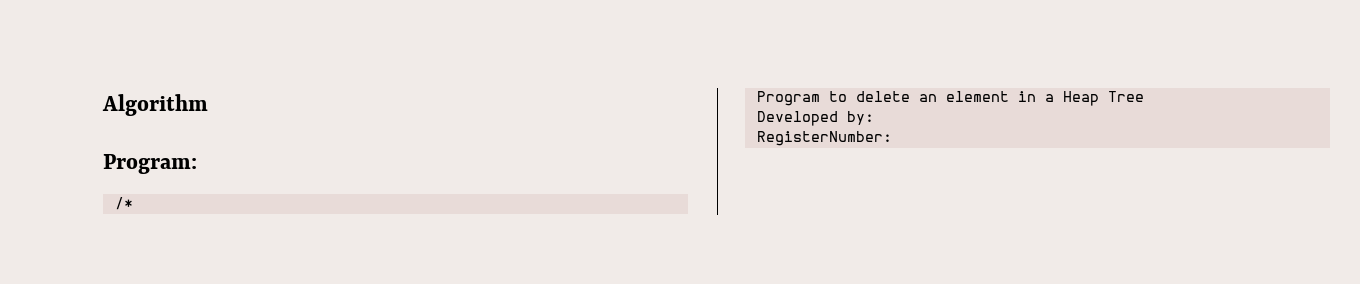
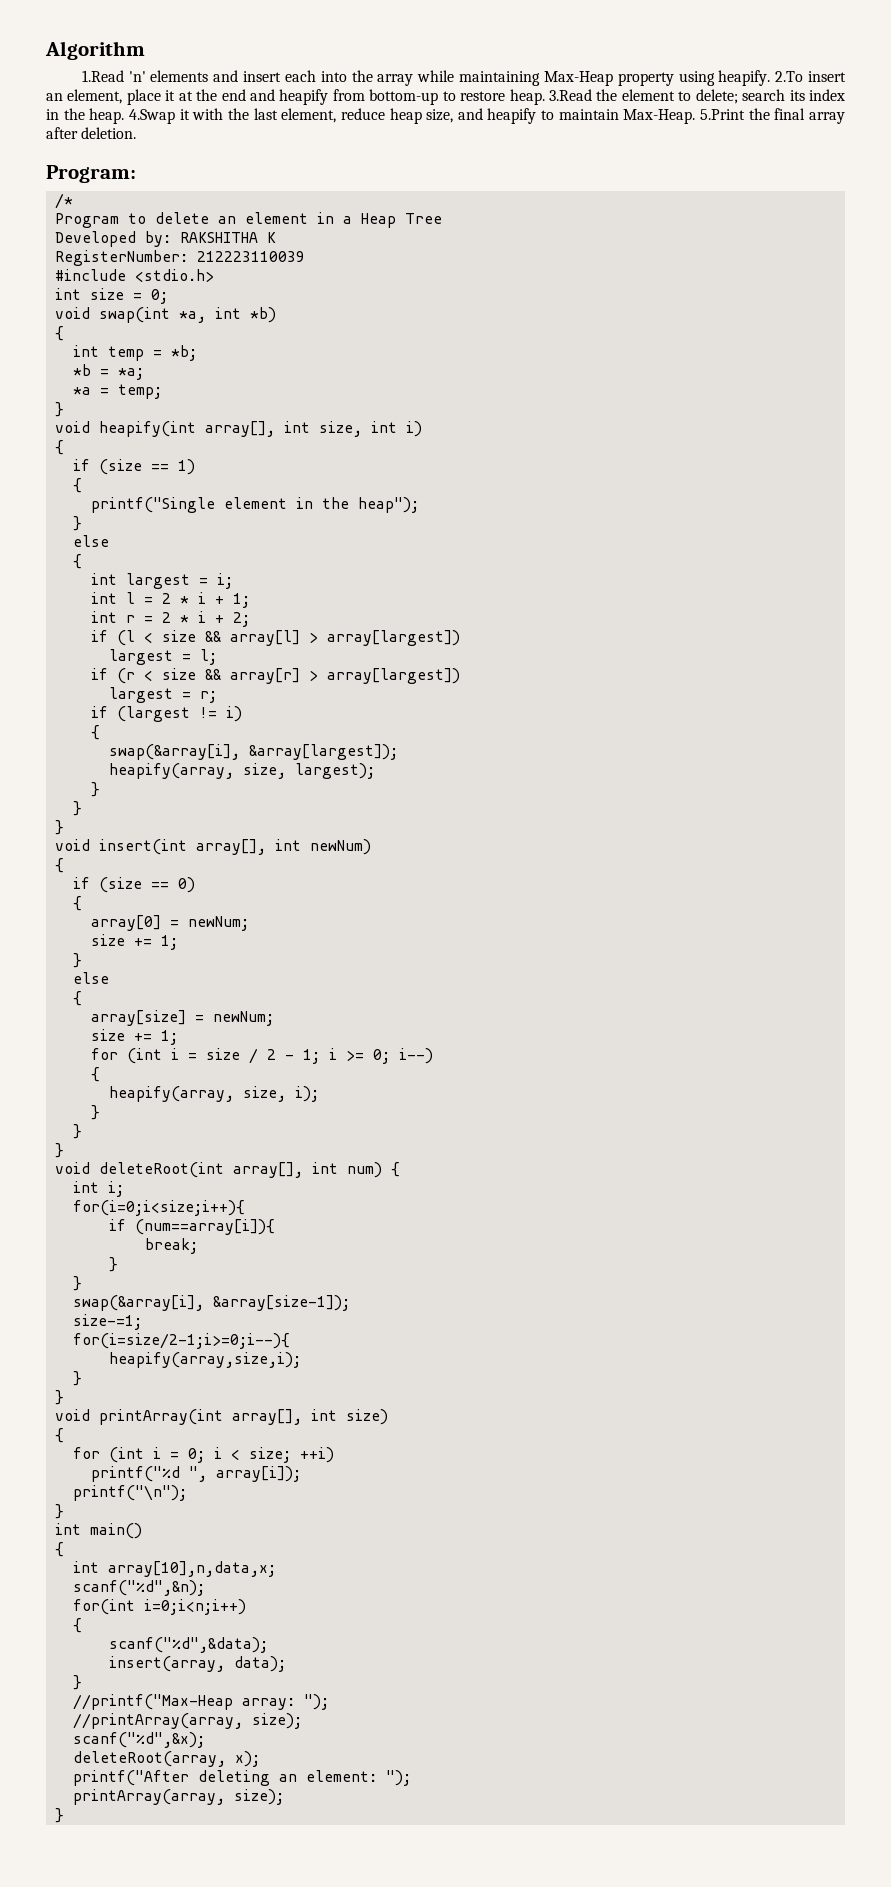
(208, 105) none -> [81,70,846,86] [46,89,846,105] [46,108,845,124] [46,127,137,139] // 1.Read 'n' elements and insert each into the array while maintaining Max-Heap property using heapify. 2.To insert an element, place it at the end and heapify from bottom-up to restore heap. 3.Read the element to delete; search its index in the heap. 4.Swap it with the last element, reduce heap size, and heapify to maintain Max-Heap. 5.Print the final array after deletion.
(874, 118) none -> [180,232,277,243] RAKSHITHA K
(892, 138) none -> [197,251,306,262] [55,269,215,282] [55,288,169,304] [55,307,277,323] [55,326,65,341] [73,345,198,361] [73,364,145,380] [73,384,163,399] [55,402,65,417] [55,421,423,437] [55,440,65,455] [73,459,196,475] [73,478,83,493] [91,497,420,513] [73,516,83,531] [73,535,110,547] [73,554,83,569] [91,573,234,589] [91,592,251,608] [91,611,251,627] [91,630,461,646] [109,649,218,665] [91,668,461,684] [109,687,218,703] [91,706,243,722] [91,725,101,740] [109,744,399,760] [109,763,376,779] [91,782,101,797] [73,801,83,816] [55,820,65,835] [55,839,372,855] [55,858,65,873] [73,877,196,893] [73,896,83,911] [91,915,250,931] [91,934,179,950] [73,953,83,968] [73,972,110,984] [73,991,83,1006] [91,1010,275,1026] [91,1029,179,1045] [91,1048,434,1064] [91,1067,101,1082] [109,1086,320,1102] [91,1105,101,1120] [73,1124,83,1139] [55,1143,65,1158] [55,1162,401,1178] [73,1181,125,1197] [73,1200,246,1216] [109,1219,276,1235] [145,1238,199,1254] [109,1257,119,1272] [73,1276,83,1291] [73,1295,351,1311] [73,1314,143,1330] [73,1333,291,1349] [109,1352,302,1368] [73,1371,83,1386] [55,1390,65,1405] [55,1409,389,1425] [55,1428,65,1443] [73,1447,335,1463] [91,1466,302,1482] [73,1485,188,1501] [55,1504,65,1519] [55,1523,143,1539] [55,1542,65,1557] [73,1561,277,1577] [73,1580,206,1596] [73,1599,247,1615] [73,1618,83,1633] [109,1637,269,1653] [109,1656,287,1672] [73,1675,83,1690] [73,1694,330,1710] [73,1713,303,1729] [73,1732,206,1748] [73,1751,261,1767] [73,1770,412,1786] [73,1789,285,1805] [55,1808,65,1823] 212223110039 // #include <stdio.h> // int size = 0; // void swap(int *a, int *b) // { // int temp = *b; // *b = *a; // *a = temp; // } // void heapify(int array[], int size, int i) // { // if (size == 1) // { // printf("Single element in the heap"); // } // else // { // int largest = i; // int l = 2 * i + 1; // int r = 2 * i + 2; // if (l < size && array[l] > array[largest]) // largest = l; // if (r < size && array[r] > array[largest]) // largest = r; // if (largest != i) // { // swap(&array[i], &array[largest]); // heapify(array, size, largest); // } // } // } // void insert(int array[], int newNum) // { // if (size == 0) // { // array[0] = newNum; // size += 1; // } // else // { // array[size] = newNum; // size += 1; // for (int i = size / 2 - 1; i >= 0; i--) // { // heapify(array, size, i); // } // } // } // void deleteRoot(int array[], int num) { // int i; // for(i=0;i<size;i++){ // if (num==array[i]){ // break; // } // } // swap(&array[i], &array[size-1]); // size-=1; // for(i=size/2-1;i>=0;i--){ // heapify(array,size,i); // } // } // void printArray(int array[], int size) // { // for (int i = 0; i < size; ++i) // printf("%d ", array[i]); // printf("\n"); // } // int main() // { // int array[10],n,data,x; // scanf("%d",&n); // for(int i=0;i<n;i++) // { // scanf("%d",&data); // insert(array, data); // } // //printf("Max-Heap array: "); // //printArray(array, size); // scanf("%d",&x); // deleteRoot(array, x); // printf("After deleting an element: "); // printArray(array, size); // }

